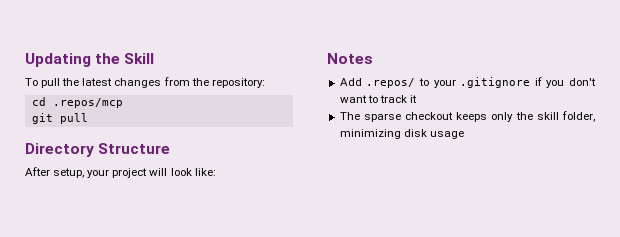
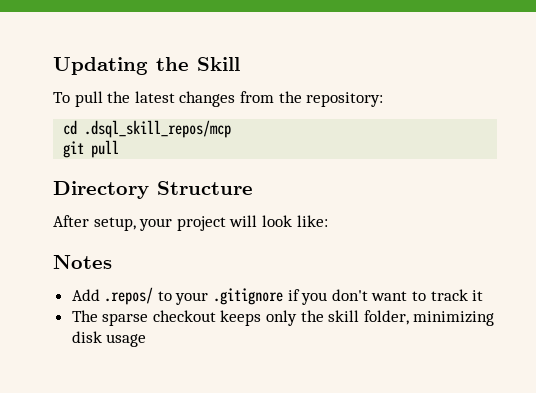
[52,98,123,108] .repos/mcp -> [84,120,232,138] .dsql_skill_repos/mcp

